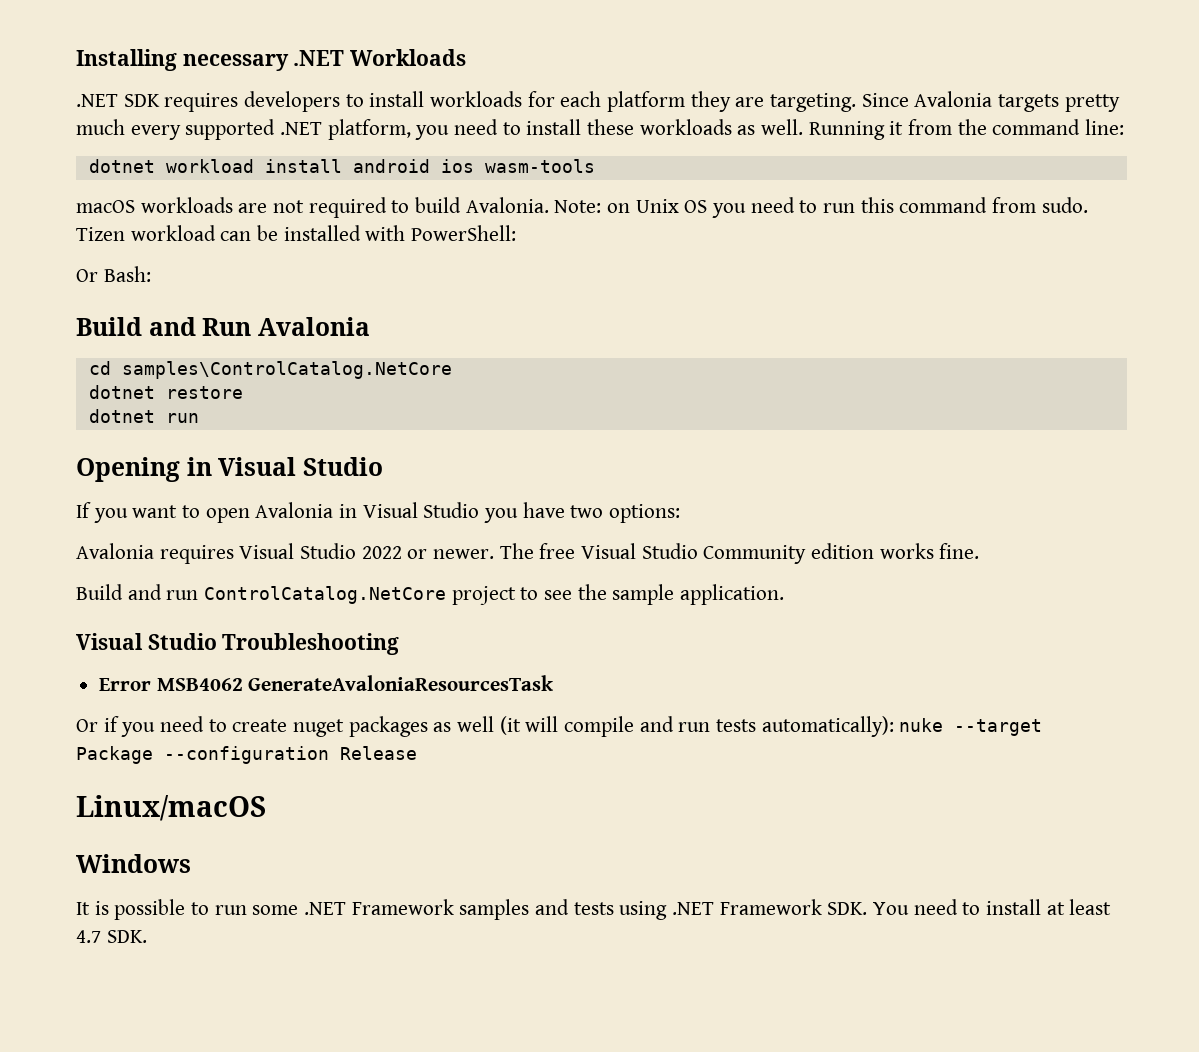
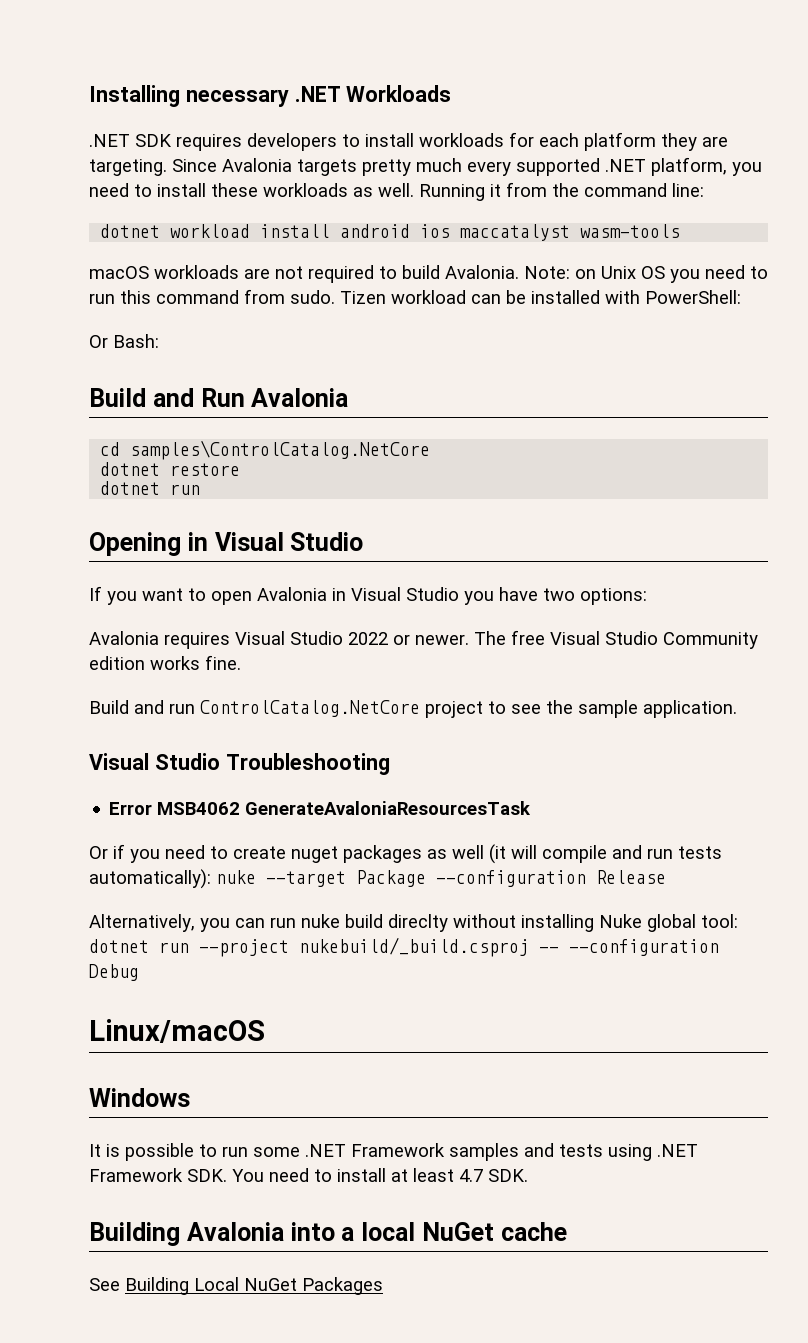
(474, 166) none -> [460,224,571,241] maccatalyst
(417, 753) none -> [89,914,738,932] [89,937,719,957] [89,964,139,981] // Alternatively, you can run nuke build direclty without installing Nuke global tool: dotnet run --project nukebuild/_build.csproj -- --configuration Debug
(147, 936) none -> [89,1222,567,1246] [89,1277,383,1295] // Building Avalonia into a local NuGet cache // See Building Local NuGet Packages

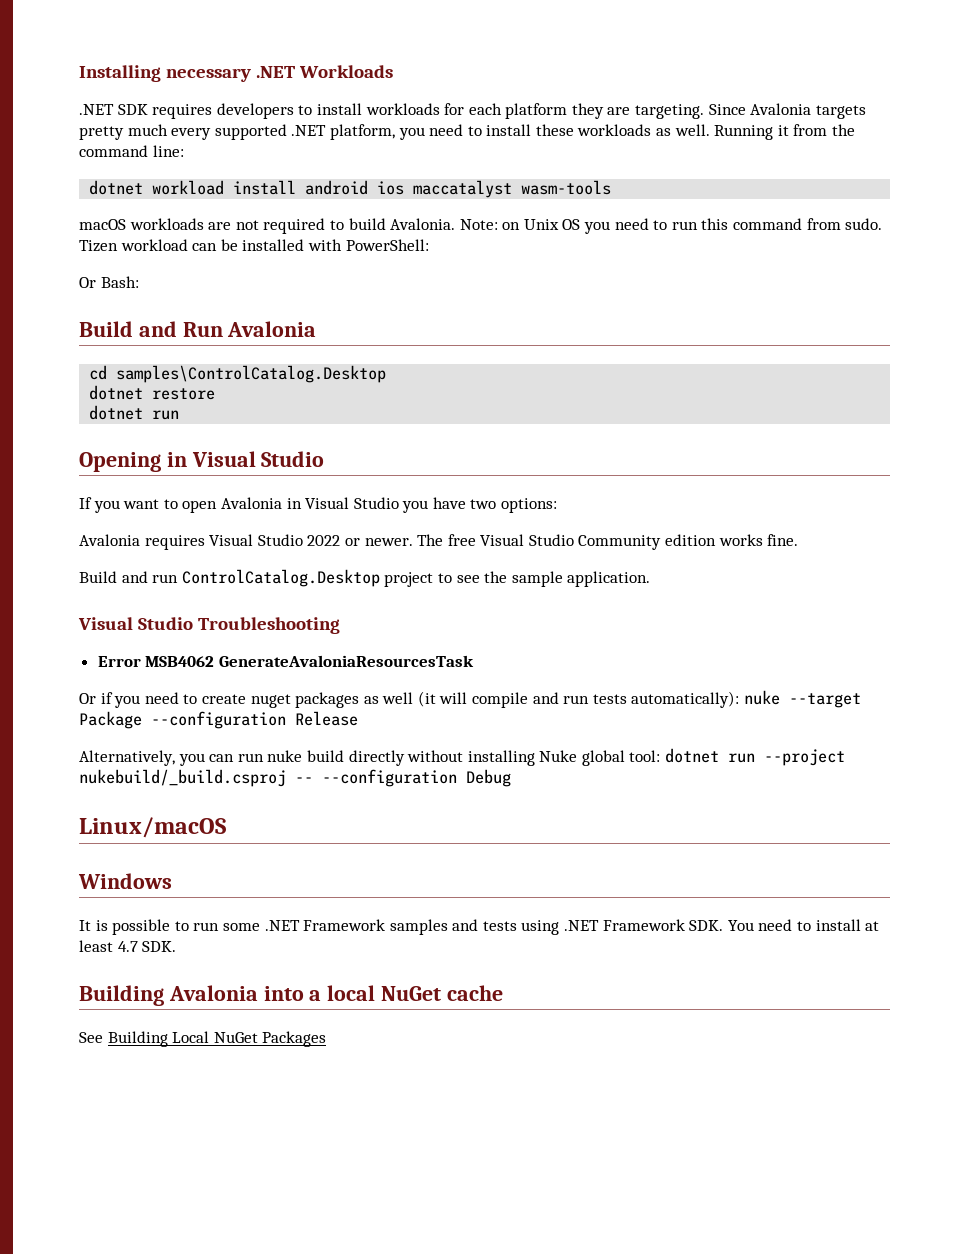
[130,440,431,460] samples\ControlCatalog.NetCore -> [116,365,387,383] samples\ControlCatalog.Desktop
[200,700,420,717] ControlCatalog.NetCore -> [181,569,380,587] ControlCatalog.Desktop
[388,914,448,932] direclty -> [348,750,405,766] directly

